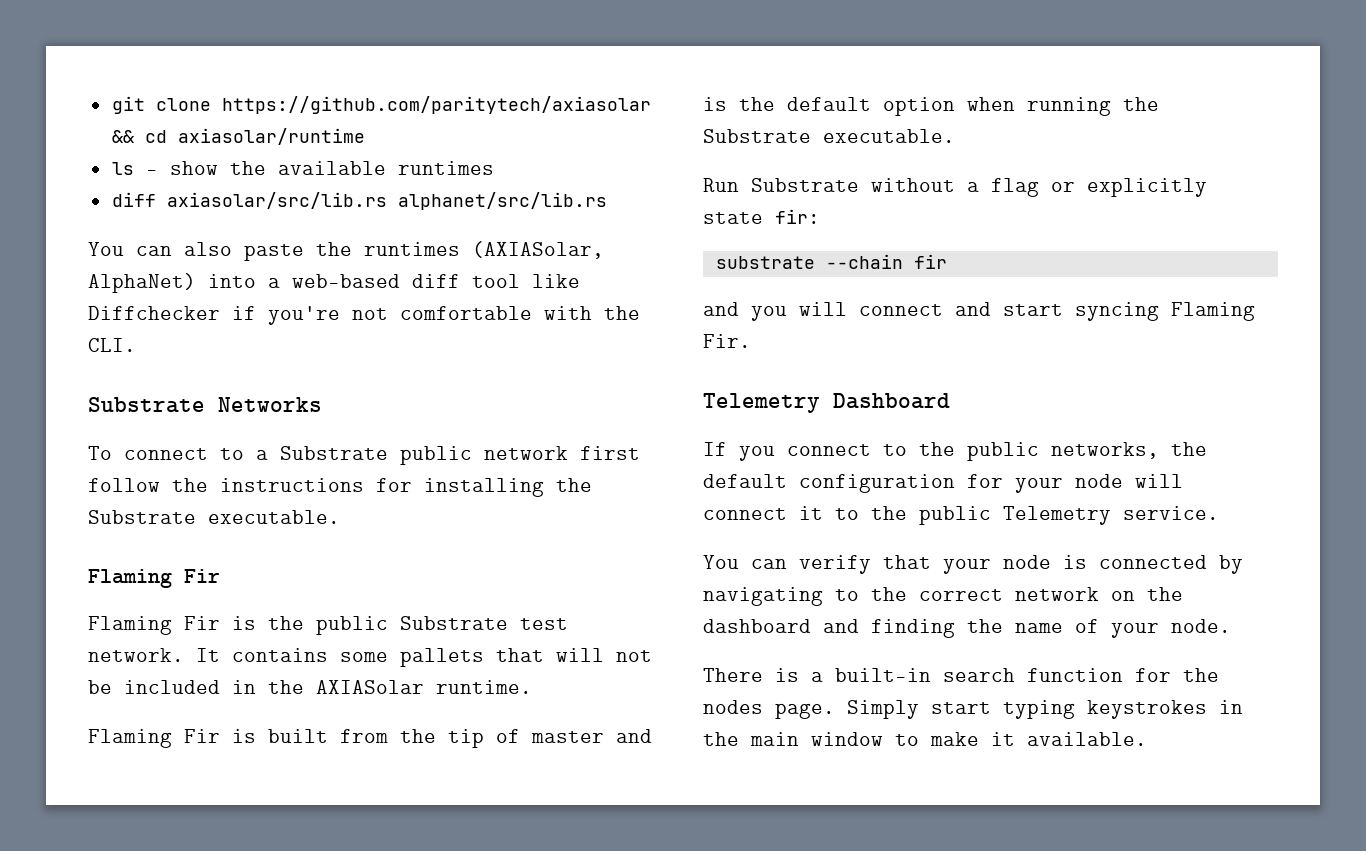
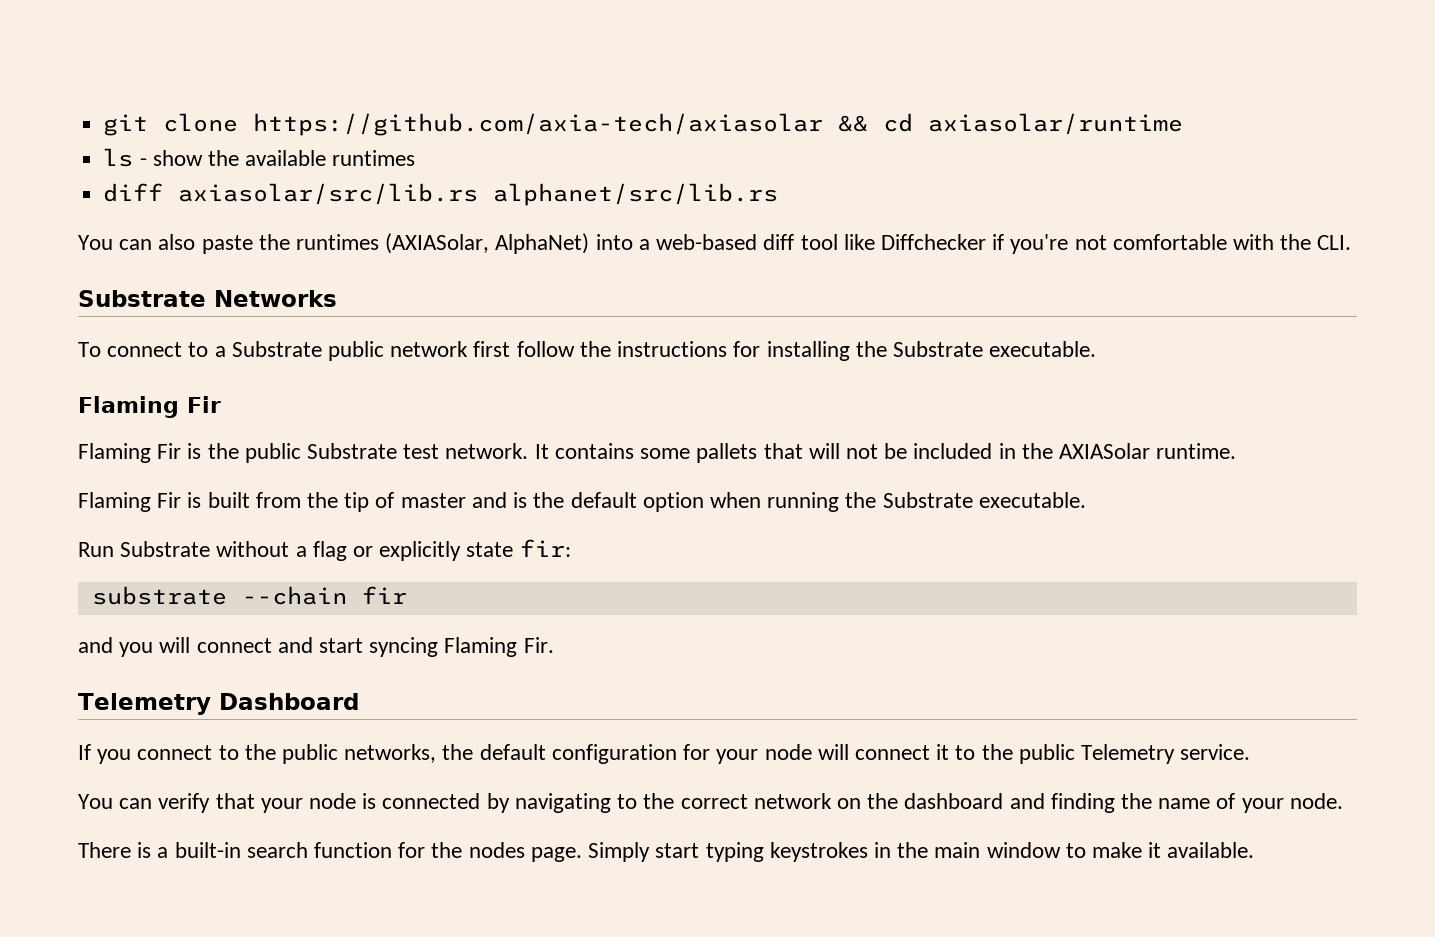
[221,96,651,114] https://github.com/paritytech/axiasolar -> [253,113,824,136] https://github.com/axia-tech/axiasolar

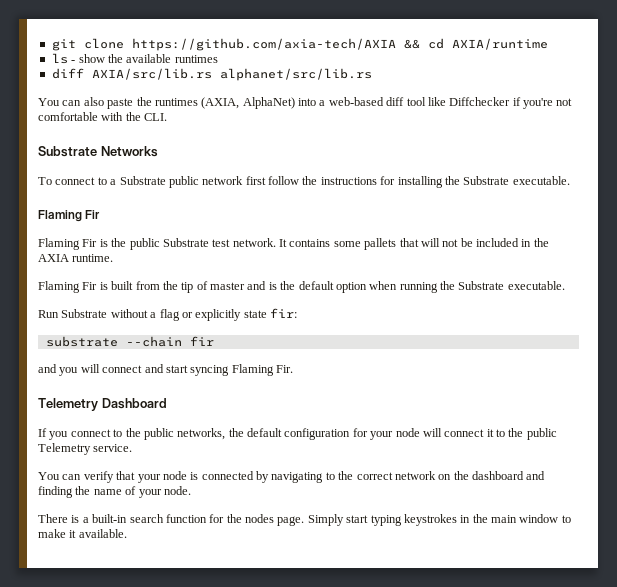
[253,113,824,136] https://github.com/axia-tech/axiasolar -> [131,38,396,51] https://github.com/axia-tech/AXIA
[928,113,1184,135] axiasolar/runtime -> [451,38,548,50] AXIA/runtime
[178,183,479,205] axiasolar/src/lib.rs -> [91,68,212,80] AXIA/src/lib.rs
[385,233,490,254] (AXIASolar, -> [201,97,240,109] (AXIA,
[1058,443,1150,459] AXIASolar -> [38,254,69,262] AXIA

